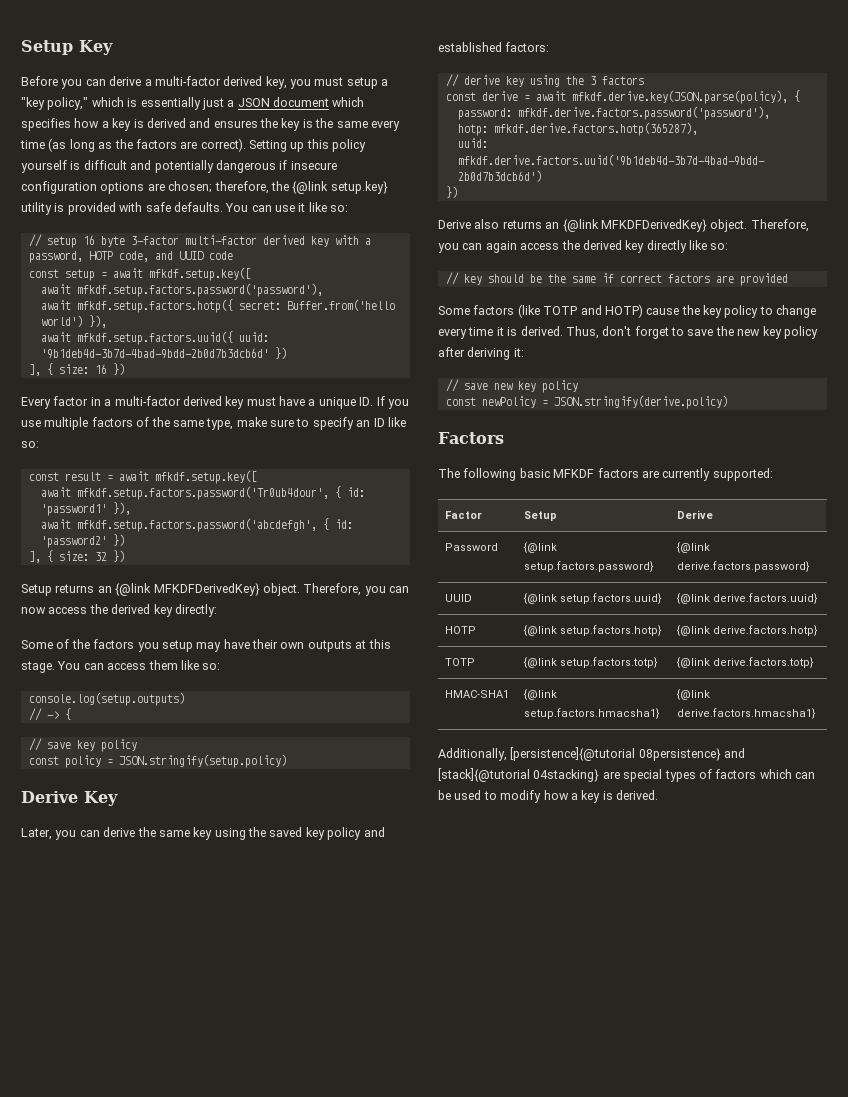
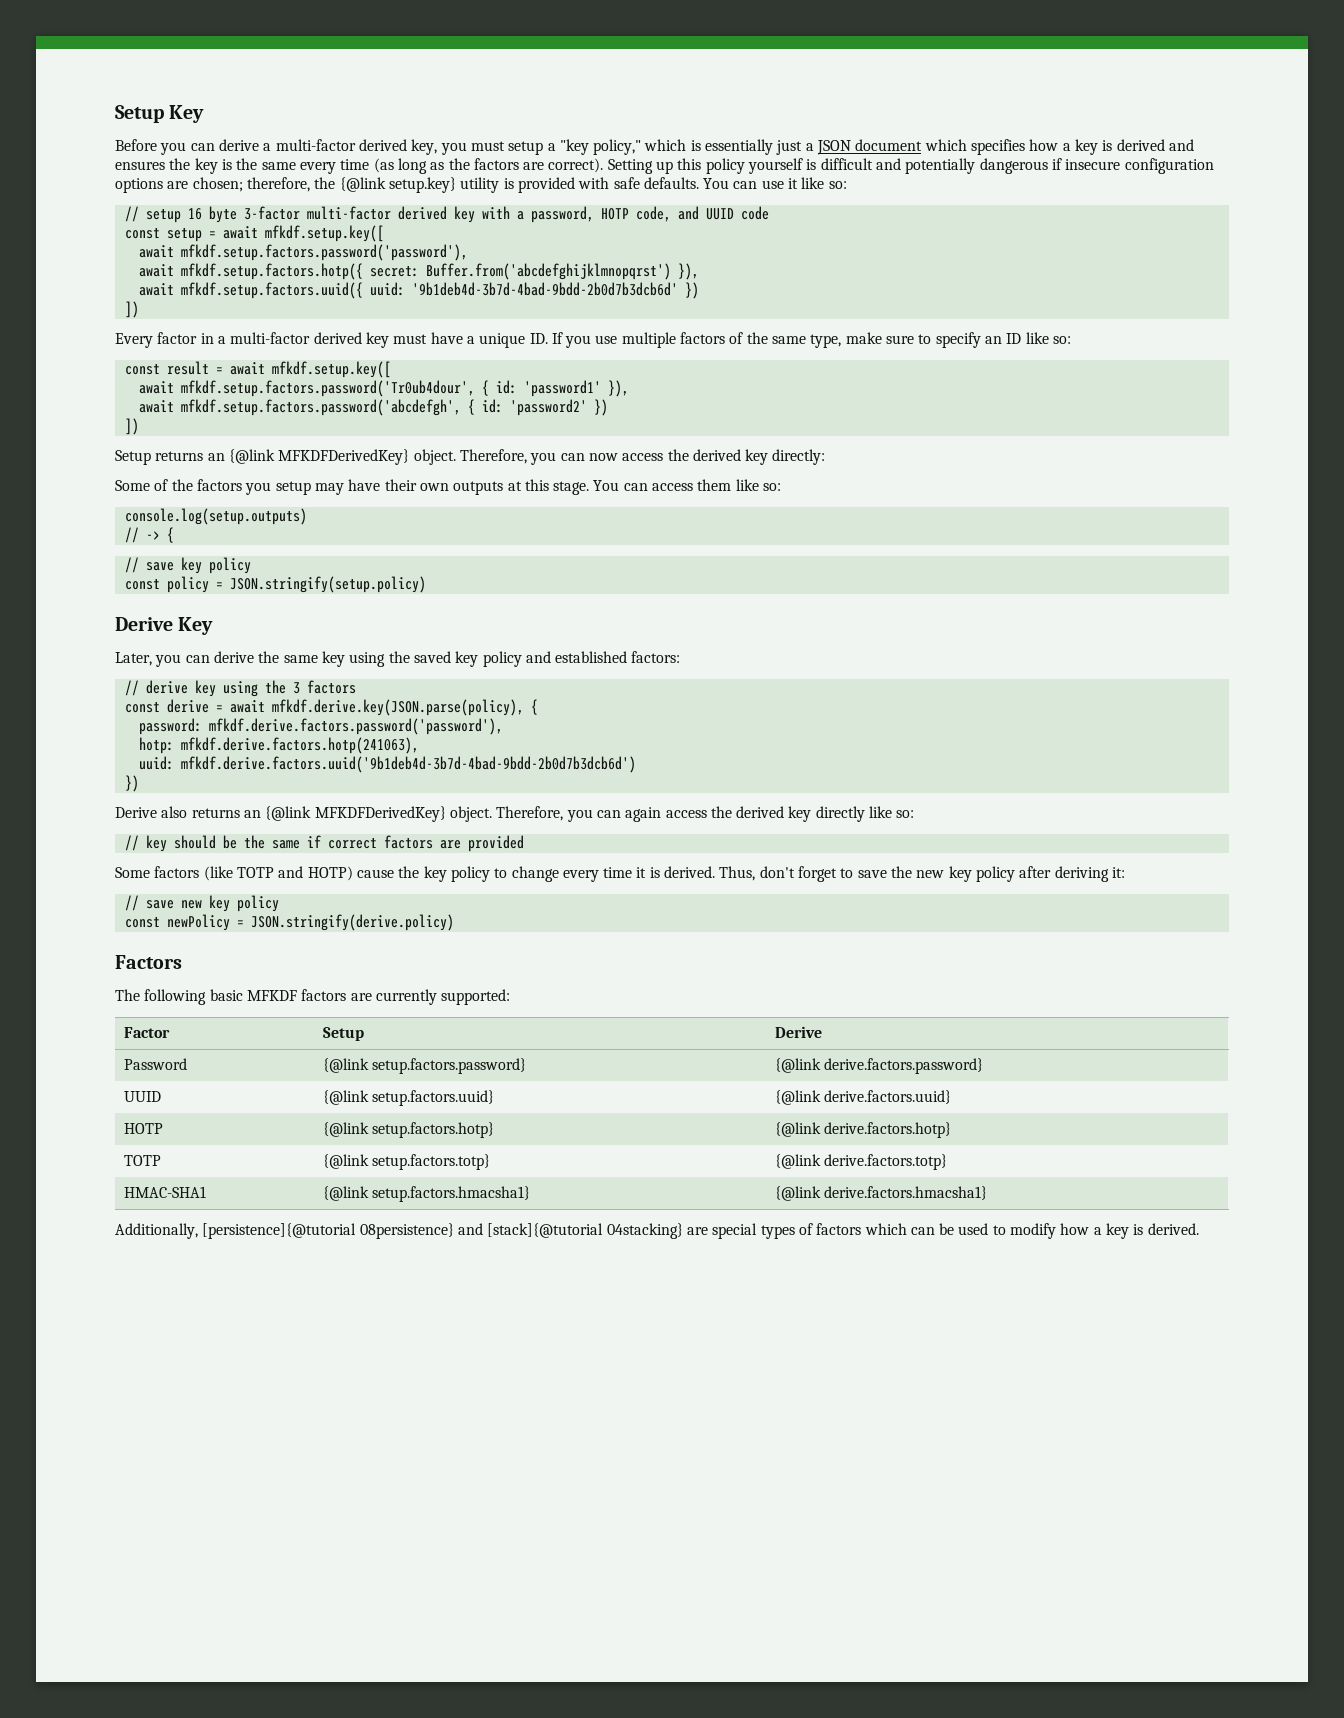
[286,299,395,311] [40,315,83,327] Buffer.from('hello world') -> [425,263,671,280] Buffer.from('abcdefghijklmnopqrst')
[28,363,125,376] ], { size: 16 }) -> [124,301,139,318] ])
[28,550,125,563] ], { size: 32 }) -> [124,418,139,435] ])
[493,122,698,136] mfkdf.derive.factors.hotp(365287), -> [180,737,419,754] mfkdf.derive.factors.hotp(241063),

